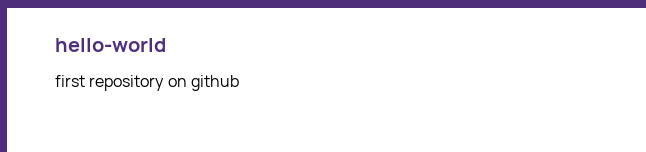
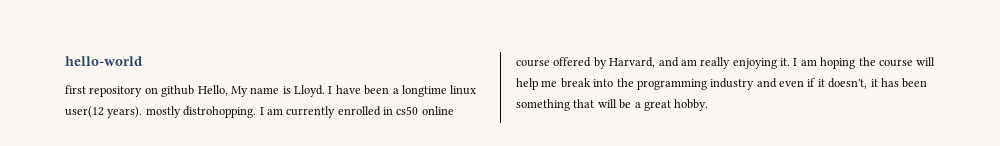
(239, 83) none -> [197,85,477,97] [65,106,454,118] [516,57,936,69] [516,78,928,90] [516,99,709,111] Hello, My name is Lloyd. I have been a longtime linux user(12 years). mostly distrohopping. I am currently enrolled in cs50 online course offered by Harvard, and am really enjoying it. I am hoping the course will help me break into the programming industry and even if it doesn't, it has been something that will be a great hobby.

